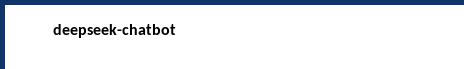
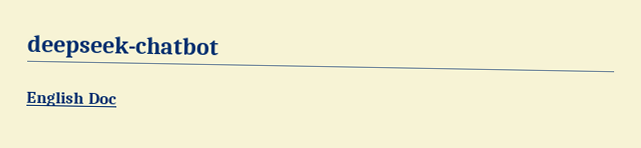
(176, 31) none -> [26,90,117,107] // English Doc

